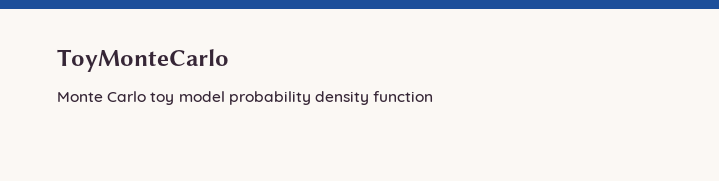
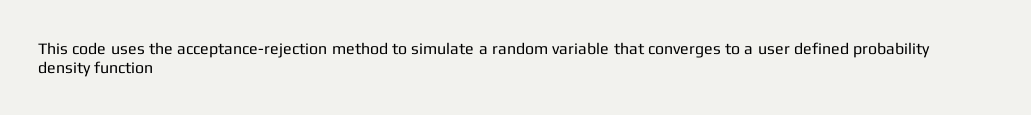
[57,49,229,72] [57,91,225,105] ToyMonteCarlo // Monte Carlo toy model -> [38,42,850,58] This code uses the acceptance-rejection method to simulate a random variable that converges to a user defined

